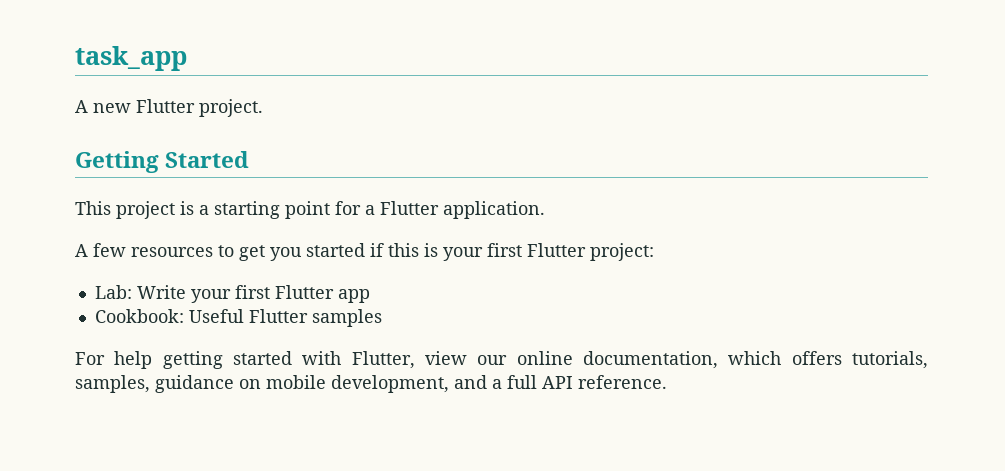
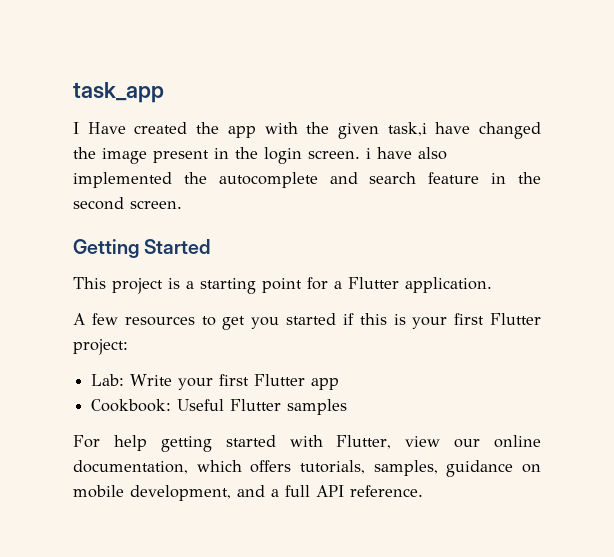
[75,99,263,117] A new Flutter project. -> [73,122,541,139] [73,147,447,164] [73,172,541,188] [73,197,182,210] I Have created the app with the given task,i have changed the image present in the login screen. i have also implemented the autocomplete and search feature in the second screen.

